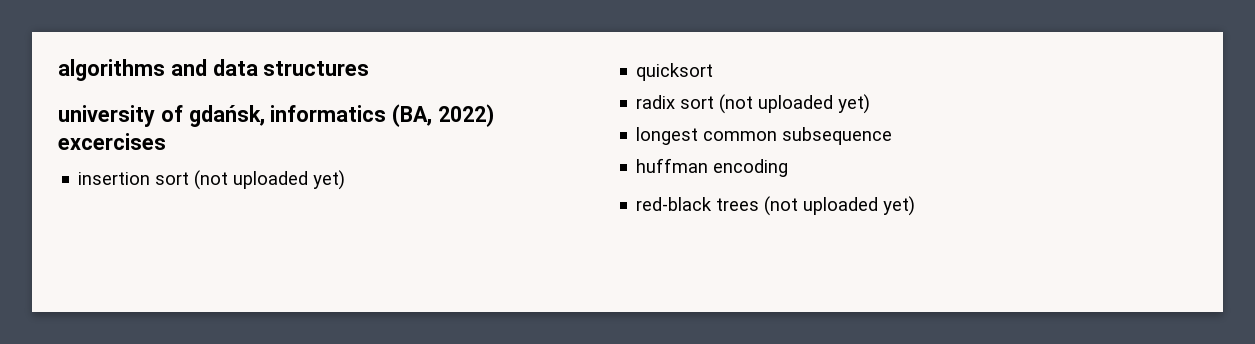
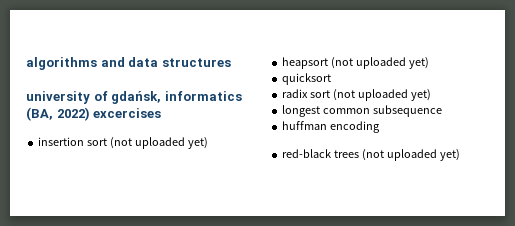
(346, 180) none -> [282,57,430,69] // heapsort (not uploaded yet)

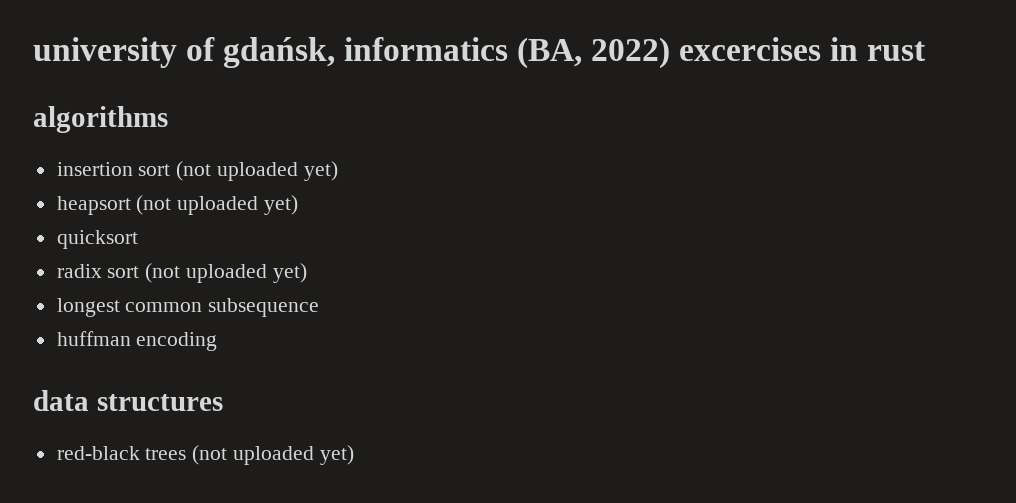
[26,57,231,70] algorithms and data structures // -> (33, 52) none
(162, 113) none -> [830,37,927,61] [33,106,168,133] in rust // algorithms
(381, 127) none -> [33,390,223,411] // data structures

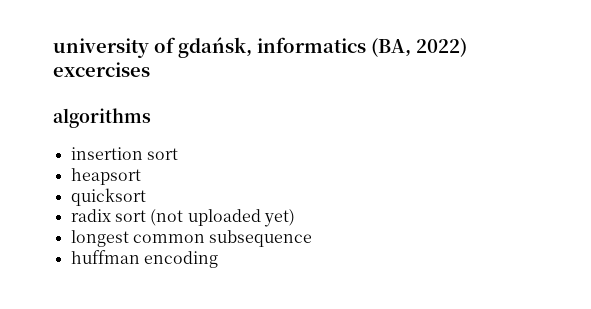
[830,37,927,61] in rust -> (150, 69) none
[176,161,338,181] [56,195,299,215] (not uploaded yet) // heapsort (not uploaded yet) -> [70,168,141,185] // heapsort
[33,390,223,411] [56,445,354,465] // data structures // red-black trees (not uploaded yet) -> (218, 259) none

